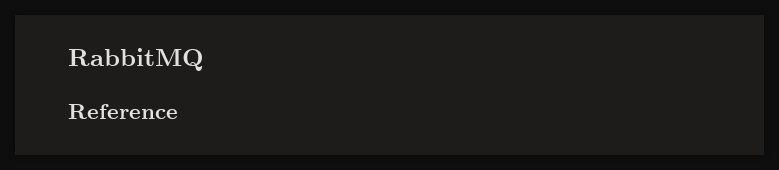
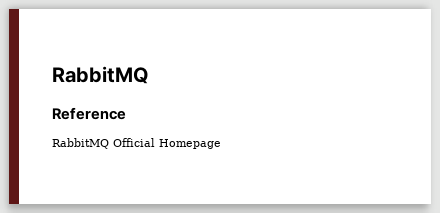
(178, 111) none -> [52,138,221,149] // RabbitMQ Official Homepage

